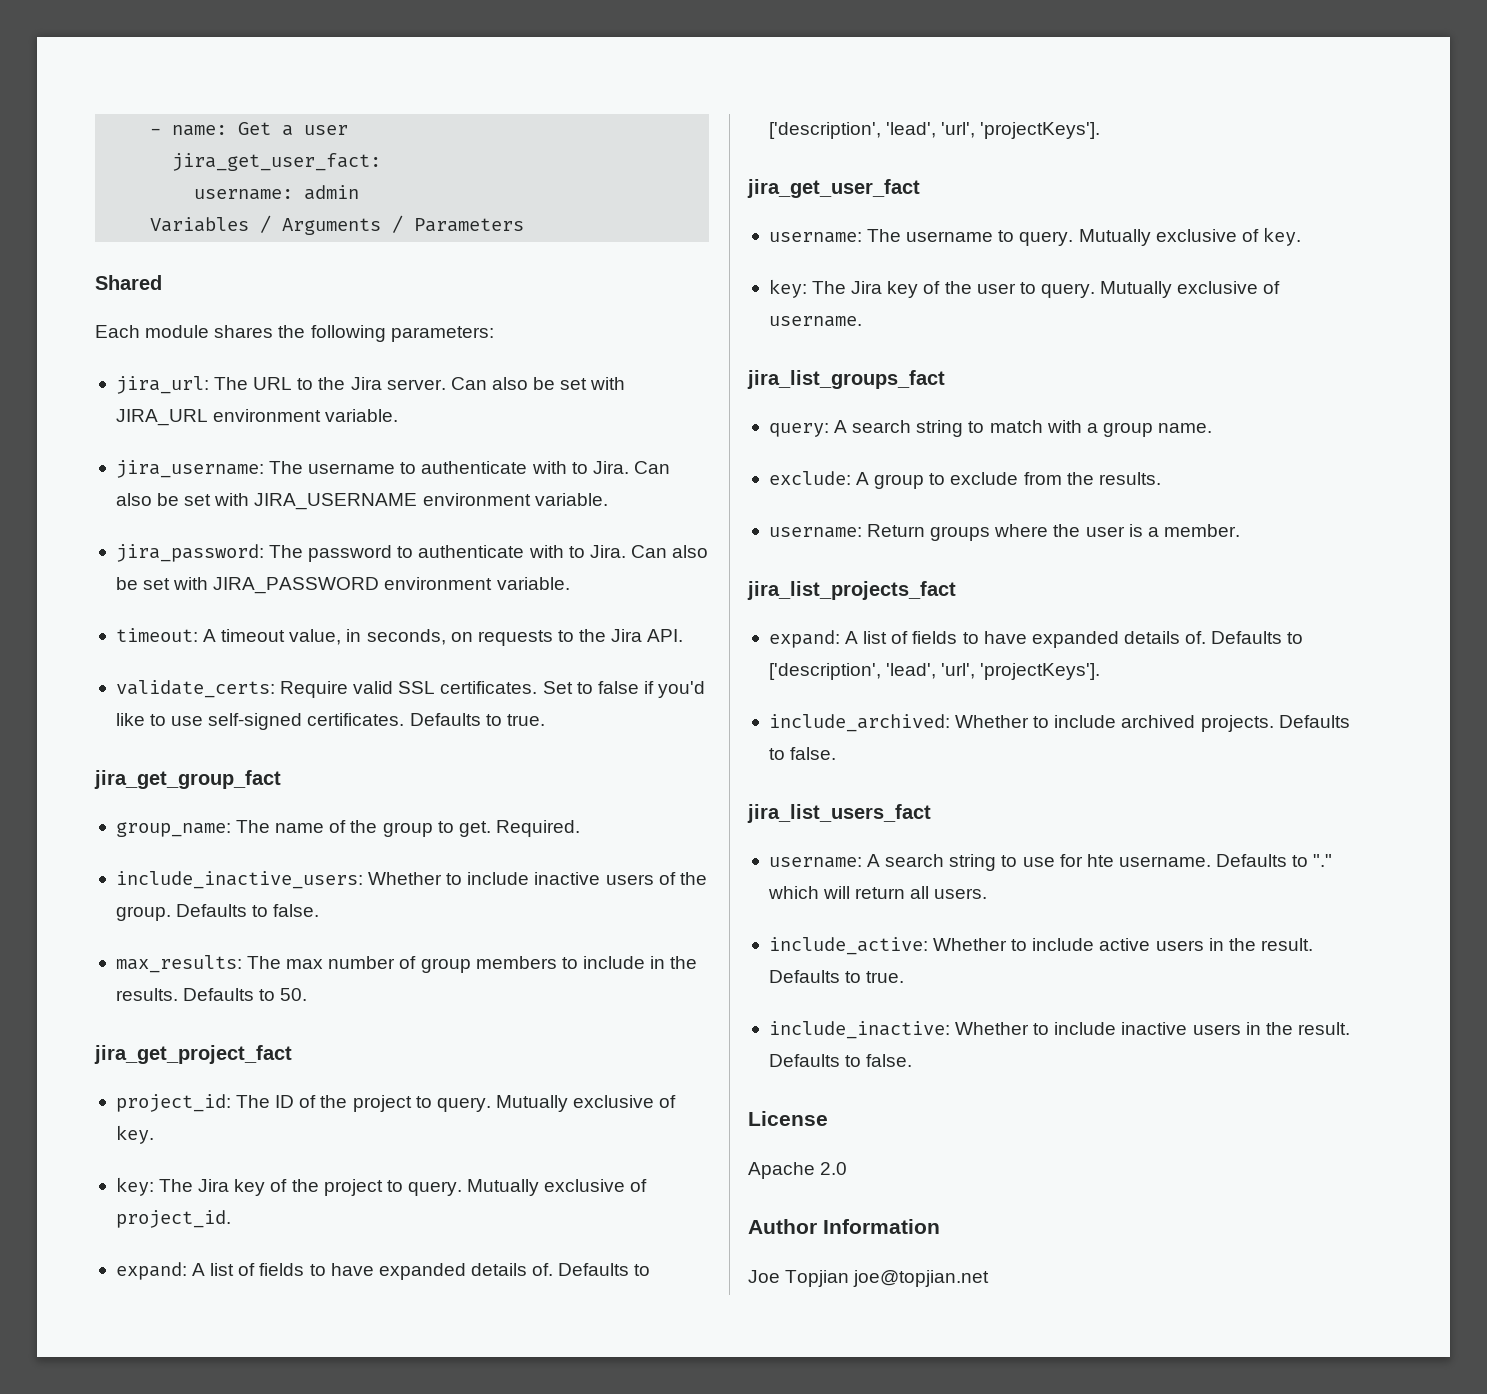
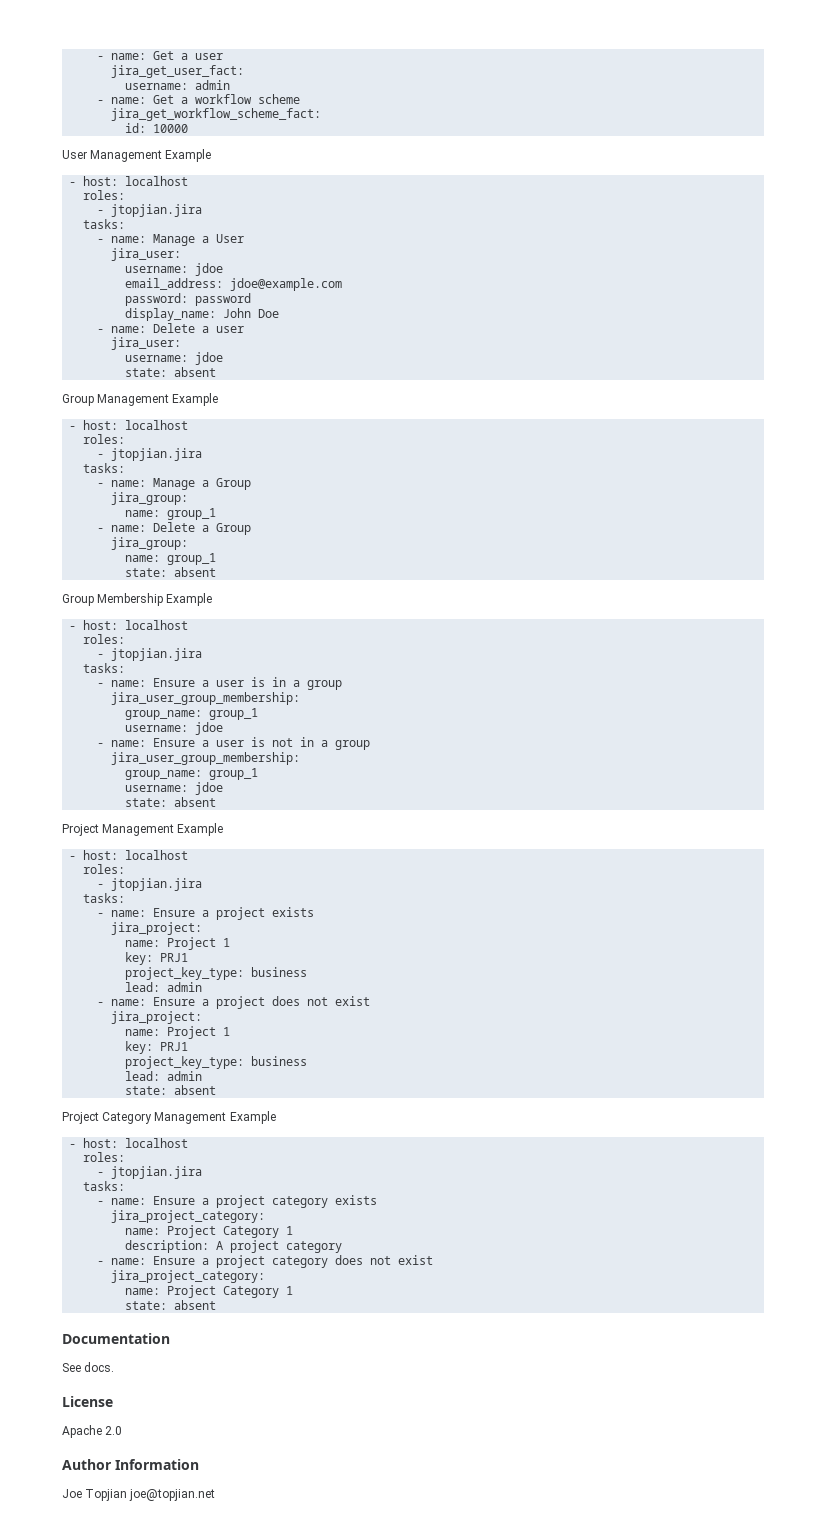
[150,215,525,235] [95,275,162,290] [95,325,494,342] [115,376,626,394] [115,409,399,426] [115,460,670,478] [115,493,608,510] [115,544,709,562] [115,577,570,594] [115,628,684,646] [115,680,706,698] [115,713,545,730] [94,770,281,789] [115,820,580,837] [115,871,707,889] [115,904,320,921] [115,955,698,973] [115,988,308,1001] [94,1045,292,1064] [115,1094,677,1112] [115,1125,154,1144] [115,1177,648,1196] [115,1210,231,1228] [115,1262,651,1280] [768,122,1101,139] [747,179,920,198] [768,227,1301,246] [768,279,1281,298] [768,316,862,327] [747,370,945,389] [768,420,1213,437] [768,471,1161,489] [768,524,1240,541] [747,581,956,600] [768,630,1304,648] [768,663,1101,680] [768,714,1350,732] [768,747,837,760] [747,804,931,823] [768,854,1333,871] [767,886,988,899] [768,937,1313,955] [768,970,905,983] [768,1021,1350,1039] [768,1054,913,1067] Variables / Arguments / Parameters // Shared // Each module shares the following parameters: // jira_url: The URL to the Jira server. Can also be set with JIRA_URL environment variable. // jira_username: The username to authenticate with to Jira. Can also be set with JIRA_USERNAME environment variable. // jira_password: The password to authenticate with to Jira. Can also be set with JIRA_PASSWORD environment variable. // timeout: A timeout value, in seconds, on requests to the Jira API. // validate_certs: Require valid SSL certificates. Set to false if you'd like to use self-signed certificates. Defaults to true. // jira_get_group_fact // group_name: The name of the group to get. Required. // include_inactive_users: Whether to include inactive users of the group. Defaults to false. // max_results: The max number of group members to include in the results. Defaults to 50. // jira_get_project_fact // project_id: The ID of the project to query. Mutually exclusive of key. // key: The Jira key of the project to query. Mutually exclusive of project_id. // expand: A list of fields to have expanded details of. Defaults to ['description', 'lead', 'url', 'projectKeys']. // jira_get_user_fact // username: The username to query. Mutually exclusive of key. // key: The Jira key of the user to query. Mutually exclusive of username. // jira_list_groups_fact // query: A search string to match with a group name. // exclude: A group to exclude from the results. // username: Return groups where the user is a member. // jira_list_projects_fact // expand: A list of fields to have expanded details of. Defaults to ['description', 'lead', 'url', 'projectKeys']. // include_archived: Whether to include archived projects. Defaults to false. // jira_list_users_fact // username: A search string to use for hte username. Defaults to "." which will return all users. // include_active: Whether to include active users in the result. Defaults to true. // include_inactive: Whether to include inactive users in the result. Defaults to false. -> [97,94,301,104] [111,108,322,121] [125,123,189,133] [62,149,212,162] [69,176,189,186] [83,190,126,200] [97,204,203,217] [83,219,126,229] [97,234,245,246] [111,248,182,261] [125,263,224,276] [125,278,343,291] [125,293,252,306] [125,308,280,321] [97,323,245,333] [111,337,182,350] [125,352,224,365] [125,367,217,377] [62,393,219,406] [69,420,189,430] [83,434,126,444] [97,448,203,461] [83,463,126,473] [97,478,252,490] [111,492,189,505] [125,508,217,520] [97,522,252,535] [111,537,189,550] [125,553,217,565] [125,567,217,577] [62,593,213,606] [69,620,189,630] [83,634,126,644] [97,648,203,661] [83,663,126,673] [97,677,343,690] [111,692,301,705] [125,708,259,720] [125,722,224,735] [97,737,371,750] [111,752,301,765] [125,768,259,780] [125,782,224,795] [125,797,217,807] [62,823,224,836] [69,850,189,860] [83,864,126,874] [97,878,203,891] [83,893,126,903] [97,907,315,920] [111,922,203,935] [125,937,231,950] [125,952,189,965] [125,967,308,980] [125,982,203,992] [97,996,371,1009] [111,1011,203,1024] [125,1026,231,1039] [125,1041,189,1054] [125,1056,308,1069] [125,1071,203,1081] [125,1085,217,1095] [62,1111,276,1124] [69,1138,189,1148] [83,1152,126,1162] [97,1166,203,1179] [83,1181,126,1191] [97,1195,378,1208] [111,1210,266,1223] [125,1225,294,1238] [125,1240,343,1253] [97,1255,434,1268] [111,1270,266,1283] [125,1285,294,1298] [125,1300,217,1310] [62,1333,170,1344] [62,1362,115,1372] - name: Get a workflow scheme // jira_get_workflow_scheme_fact: // id: 10000 // User Management Example // - host: localhost // roles: // - jtopjian.jira // tasks: // - name: Manage a User // jira_user: // username: jdoe // email_address: jdoe@example.com // password: password // display_name: John Doe // - name: Delete a user // jira_user: // username: jdoe // state: absent // Group Management Example // - host: localhost // roles: // - jtopjian.jira // tasks: // - name: Manage a Group // jira_group: // name: group_1 // - name: Delete a Group // jira_group: // name: group_1 // state: absent // Group Membership Example // - host: localhost // roles: // - jtopjian.jira // tasks: // - name: Ensure a user is in a group // jira_user_group_membership: // group_name: group_1 // username: jdoe // - name: Ensure a user is not in a group // jira_user_group_membership: // group_name: group_1 // username: jdoe // state: absent // Project Management Example // - host: localhost // roles: // - jtopjian.jira // tasks: // - name: Ensure a project exists // jira_project: // name: Project 1 // key: PRJ1 // project_key_type: business // lead: admin // - name: Ensure a project does not exist // jira_project: // name: Project 1 // key: PRJ1 // project_key_type: business // lead: admin // state: absent // Project Category Management Example // - host: localhost // roles: // - jtopjian.jira // tasks: // - name: Ensure a project category exists // jira_project_category: // name: Project Category 1 // description: A project category // - name: Ensure a project category does not exist // jira_project_category: // name: Project Category 1 // state: absent // Documentation // See docs.

